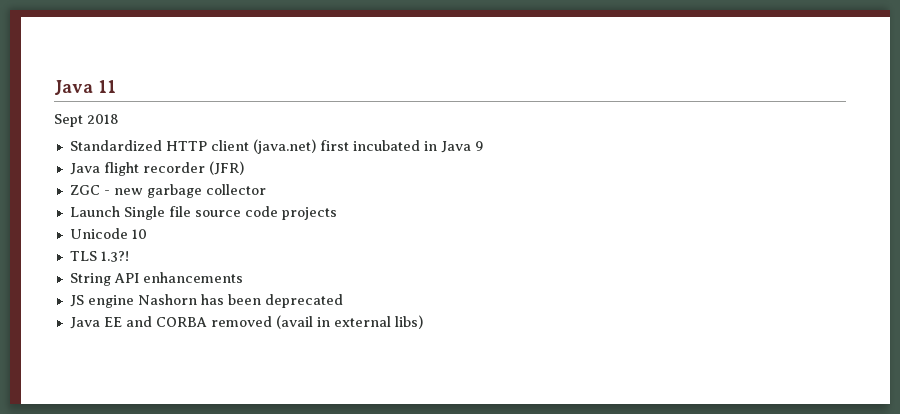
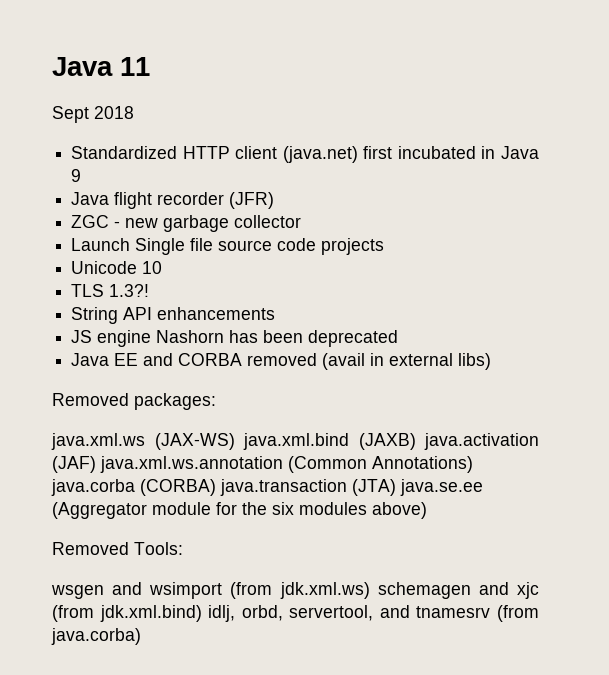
(423, 322) none -> [52,393,216,410] [51,433,539,450] [52,456,473,473] [51,479,483,496] [52,502,427,519] [52,542,183,555] [51,582,539,599] [52,605,539,622] [51,628,141,645] // Removed packages: // java.xml.ws (JAX-WS) java.xml.bind (JAXB) java.activation (JAF) java.xml.ws.annotation (Common Annotations) java.corba (CORBA) java.transaction (JTA) java.se.ee (Aggregator module for the six modules above) // Removed Tools: // wsgen and wsimport (from jdk.xml.ws) schemagen and xjc (from jdk.xml.bind) idlj, orbd, servertool, and tnamesrv (from java.corba)

